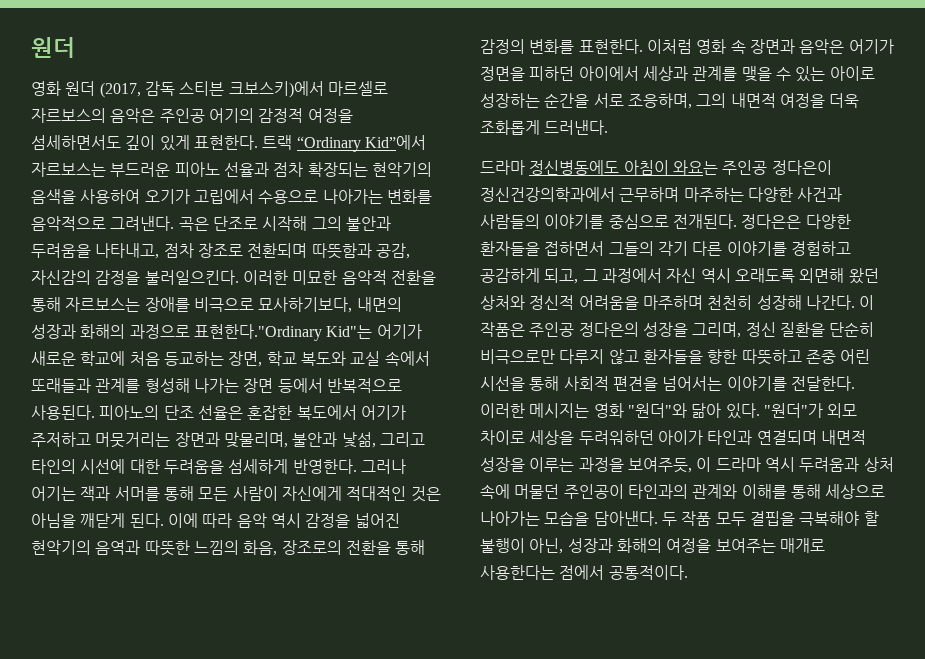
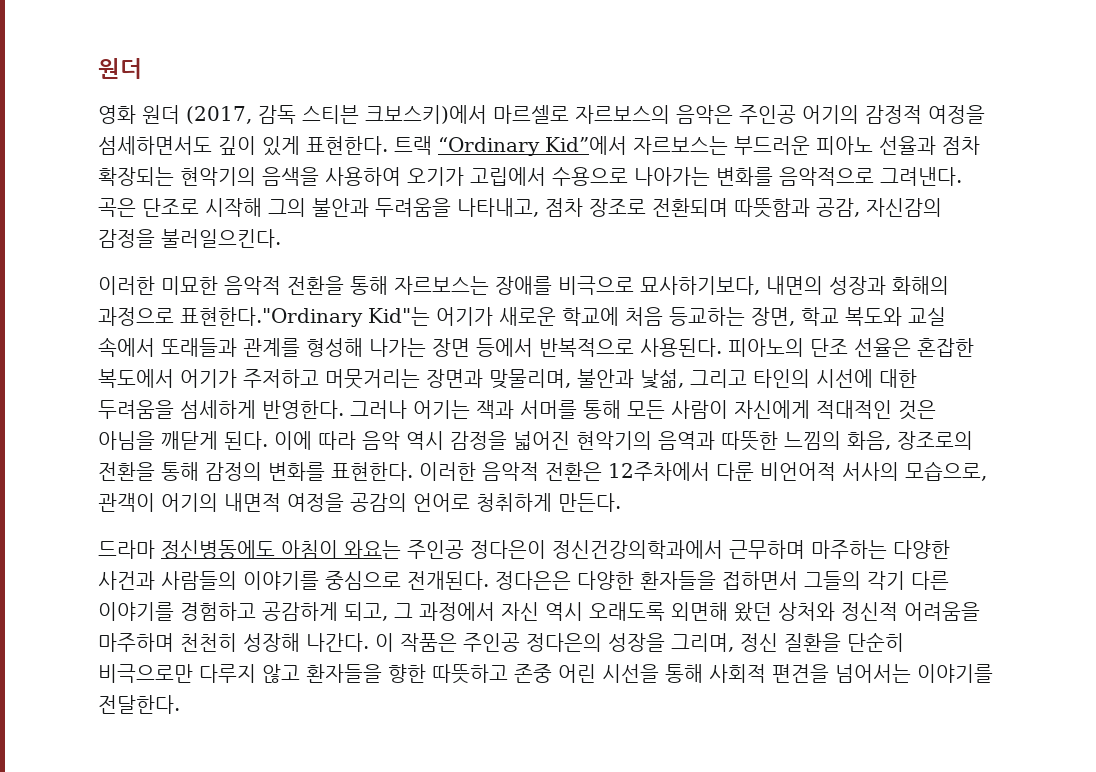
(239, 277) none -> (281, 238) //
[646,39,894,54] [480,66,875,82] [480,93,860,109] [480,120,609,135] 이처럼 영화 속 장면과 음악은 어기가 정면을 피하던 아이에서 세상과 관계를 맺을 수 있는 아이로 성장하는 순간을 서로 조응하며, 그의 내면적 여정을 더욱 조화롭게 드러낸다. -> [419,461,987,481] [98,493,621,512] 이러한 음악적 전환은 12주차에서 다룬 비언어적 서사의 모습으로, 관객이 어기의 내면적 여정을 공감의 언어로 청취하게 만든다.
[480,403,858,419] [480,430,866,445] [480,457,894,473] [480,484,886,499] [480,511,879,526] [480,538,825,554] [480,565,688,580] 이러한 메시지는 영화 "원더"와 닮아 있다. "원더"가 외모 차이로 세상을 두려워하던 아이가 타인과 연결되며 내면적 성장을 이루는 과정을 보여주듯, 이 드라마 역시 두려움과 상처 속에 머물던 주인공이 타인과의 관계와 이해를 통해 세상으로 나아가는 모습을 담아낸다. 두 작품 모두 결핍을 극복해야 할 불행이 아닌, 성장과 화해의 여정을 보여주는 매개로 사용한다는 점에서 공통적이다. -> (180, 704) none

